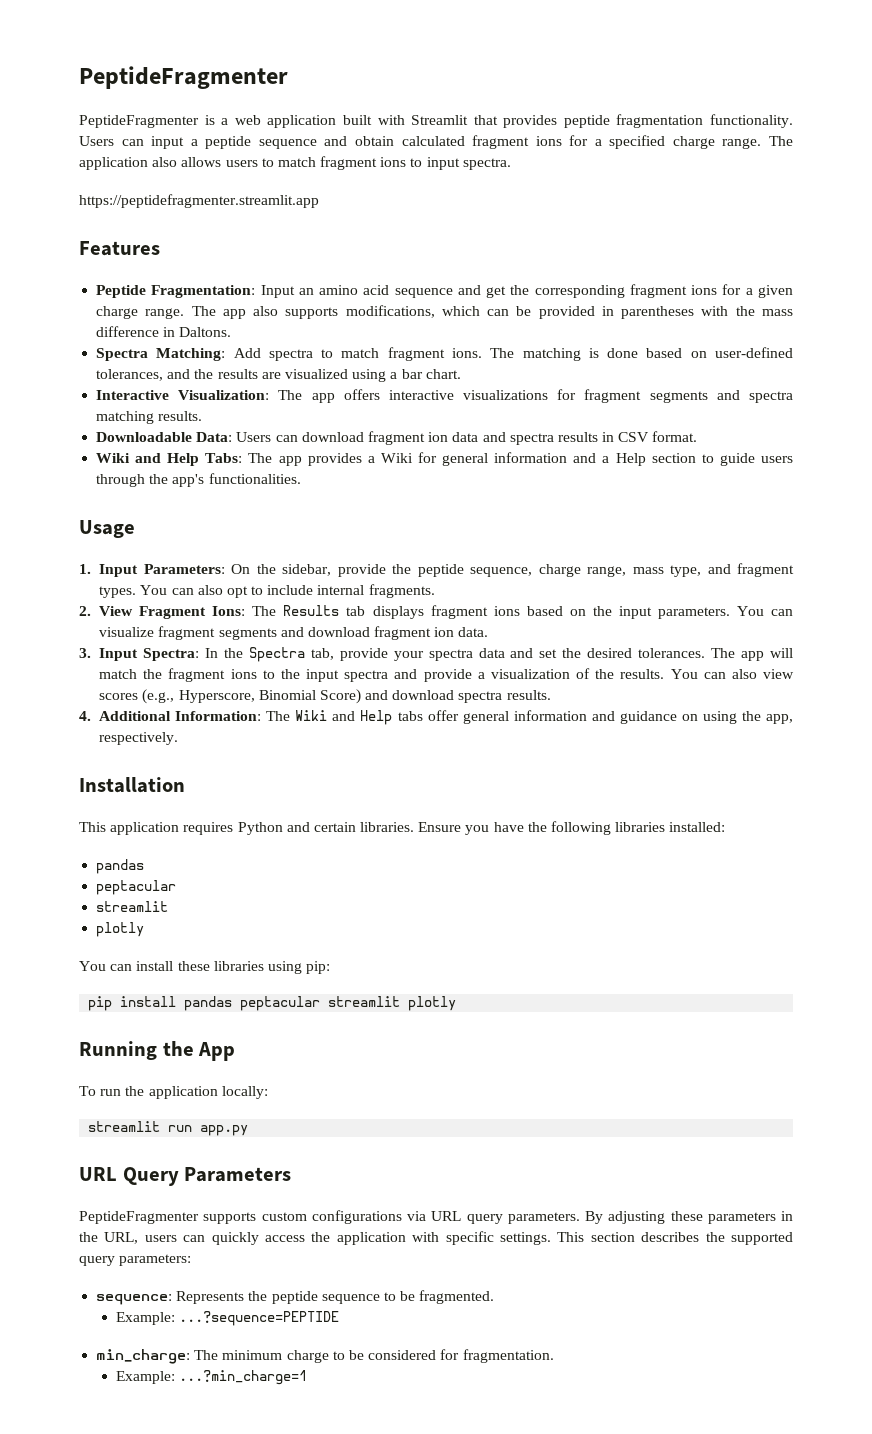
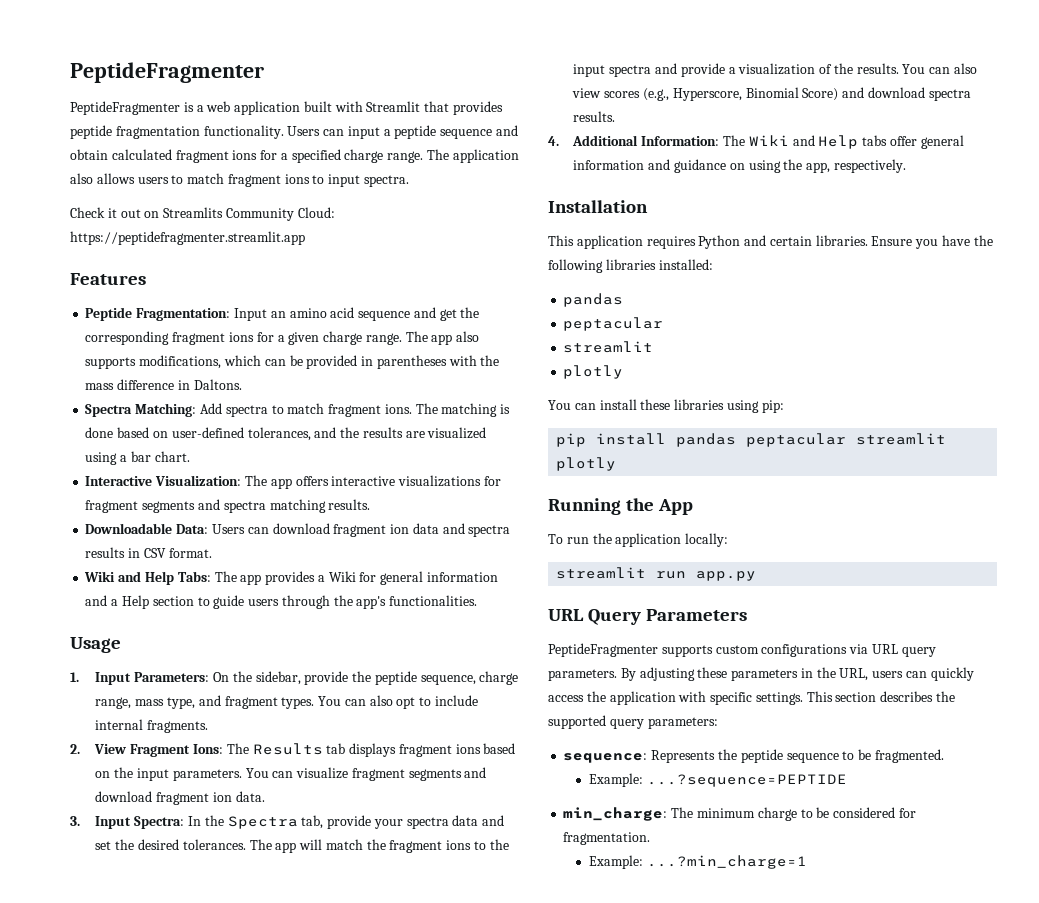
(511, 164) none -> [70,207,335,221] Check it out on Streamlits Community Cloud:

